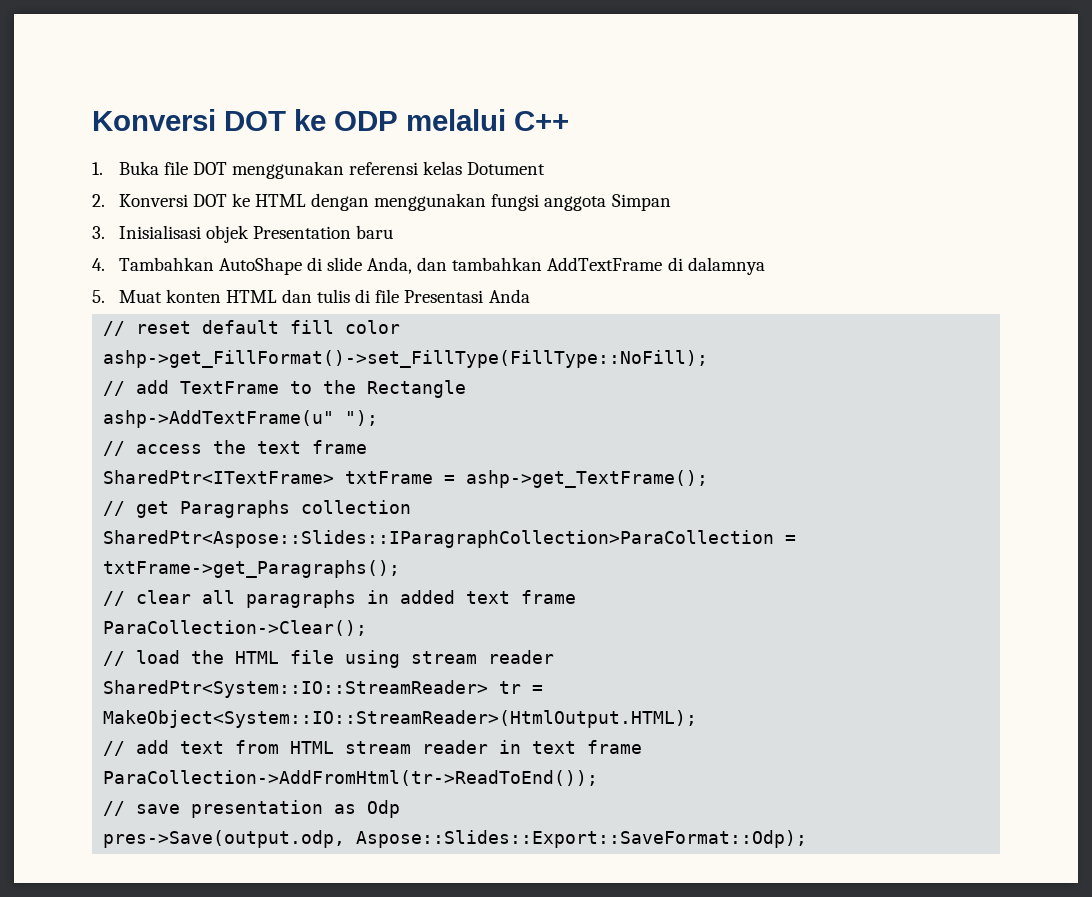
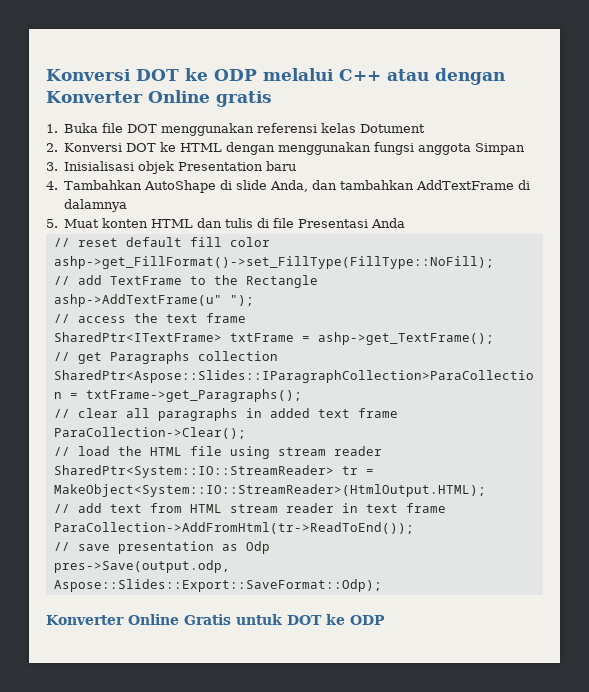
(569, 121) none -> [387,68,505,85] [46,90,272,107] atau dengan Konverter Online gratis
(808, 839) none -> [46,614,385,625] // Konverter Online Gratis untuk DOT ke ODP

